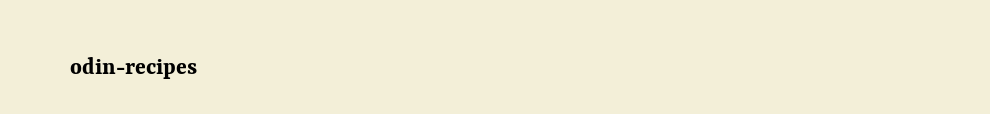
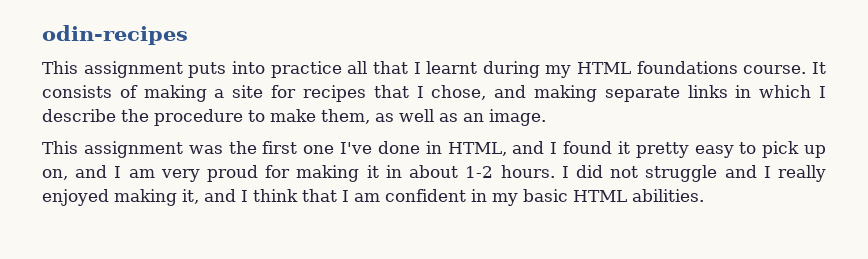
(197, 68) none -> [42,61,826,78] [42,85,826,102] [42,109,546,126] [42,141,827,158] [42,165,827,182] [42,189,704,206] // This assignment puts into practice all that I learnt during my HTML foundations course. It consists of making a site for recipes that I chose, and making separate links in which I describe the procedure to make them, as well as an image. // This assignment was the first one I've done in HTML, and I found it pretty easy to pick up on, and I am very proud for making it in about 1-2 hours. I did not struggle and I really enjoyed making it, and I think that I am confident in my basic HTML abilities.

